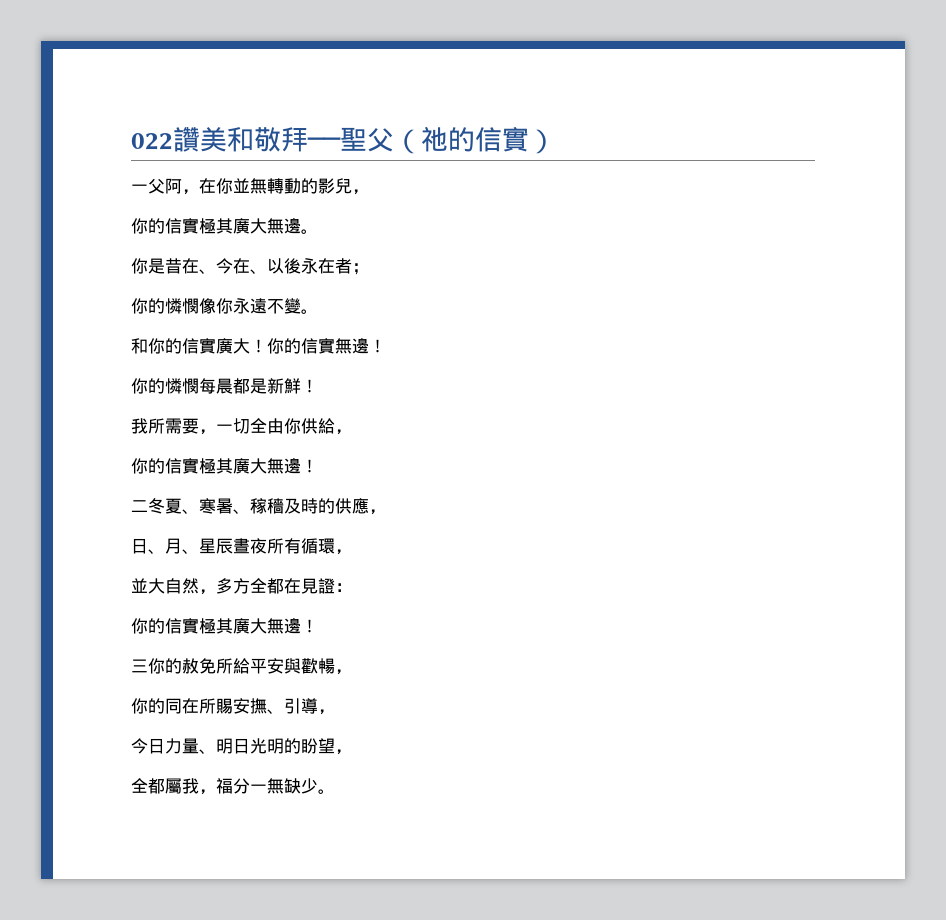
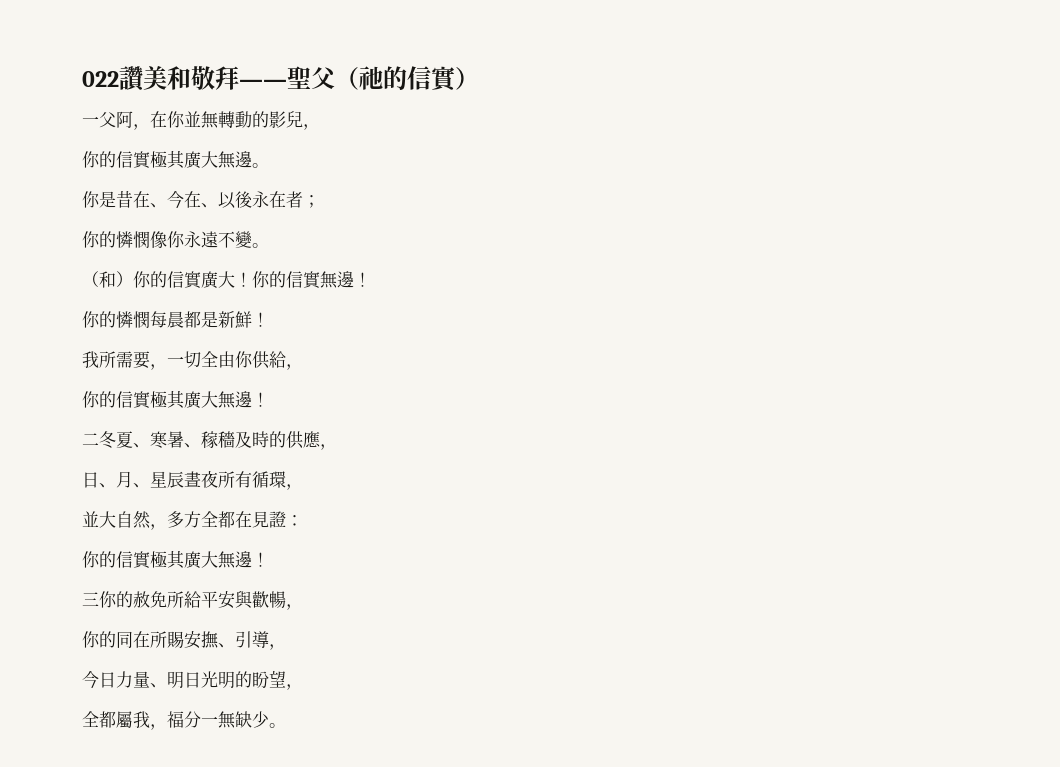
[307,137,341,149] ── -> [239,79,287,87] ——
[131,338,148,354] 和 -> [82,271,133,288] （和）

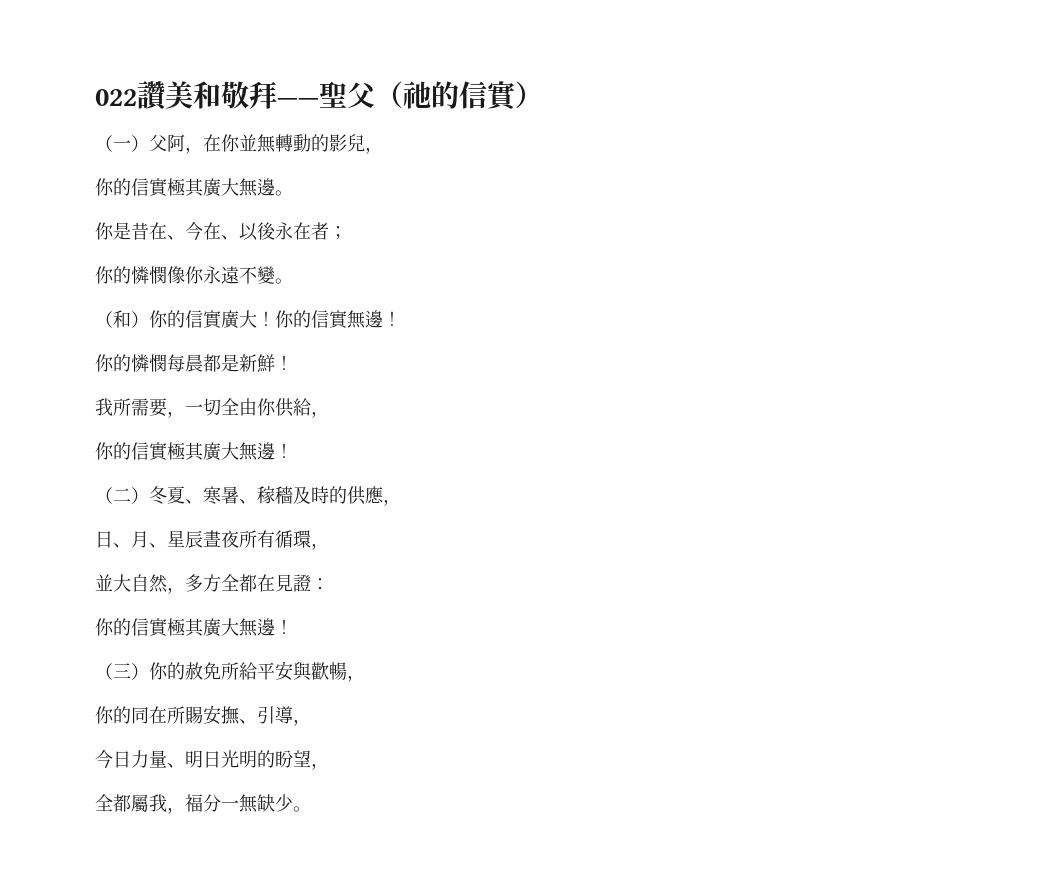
[82,116,99,126] 一 -> [95,135,149,152] （一）
[82,433,99,446] 二 -> [95,487,149,504] （二）
[82,592,99,606] 三 -> [95,663,149,680] （三）

